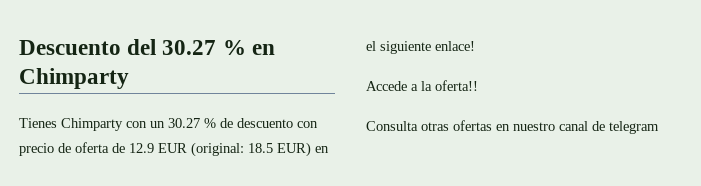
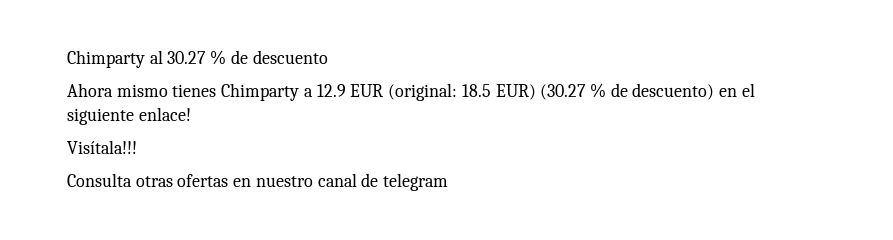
[19,39,275,55] [19,68,129,89] [19,118,165,131] Descuento del 30.27 % en Chimparty // Tienes Chimparty con un -> [67,50,163,68] Chimparty al
[297,121,318,128] [19,142,125,156] con precio de oferta de -> [67,83,313,101] // Ahora mismo tienes Chimparty a
(311, 149) none -> [540,83,715,100] (30.27 % de descuento)
[366,80,478,91] Accede a la oferta!! -> [67,140,137,154] Visítala!!!

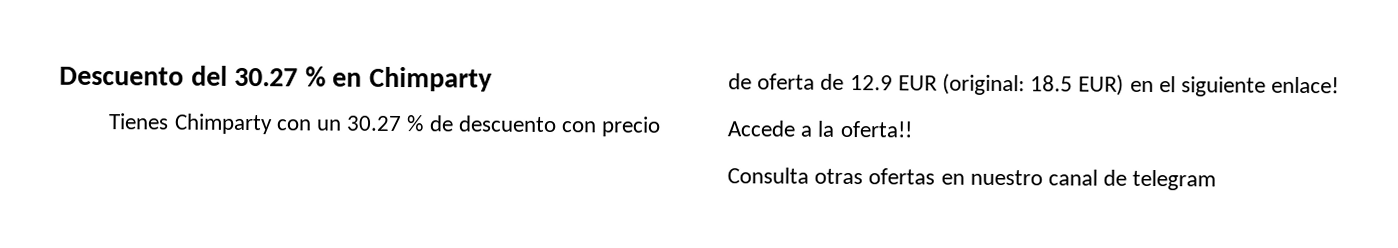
[67,50,163,68] Chimparty al -> [59,65,493,92] [108,113,342,135] Descuento del 30.27 % en Chimparty // Tienes Chimparty con un
[67,83,313,101] // Ahora mismo tienes Chimparty a -> [561,116,662,137] [728,73,845,90] con precio de oferta de
[540,83,715,100] (30.27 % de descuento) -> (1125, 85) none
[67,140,137,154] Visítala!!! -> [727,120,913,138] Accede a la oferta!!

